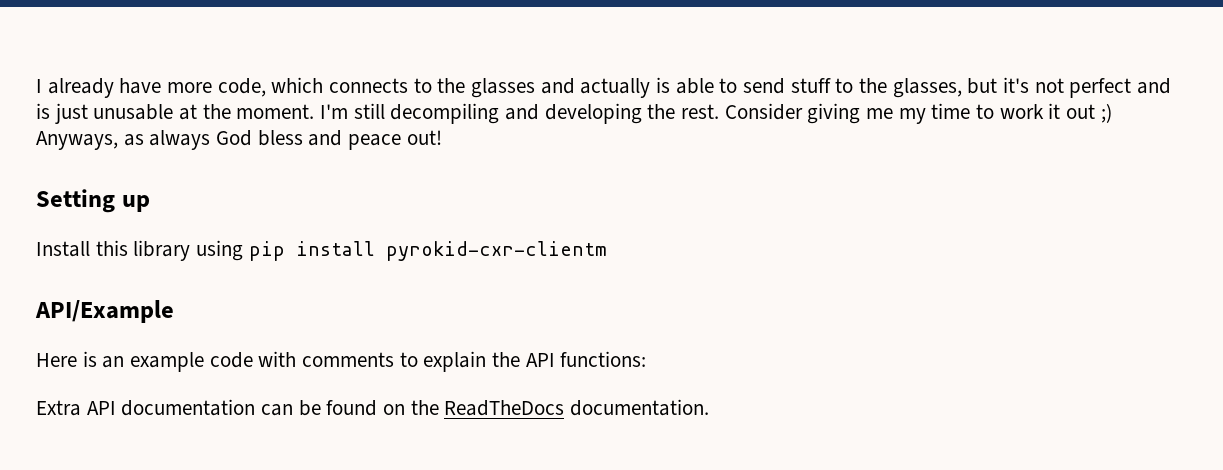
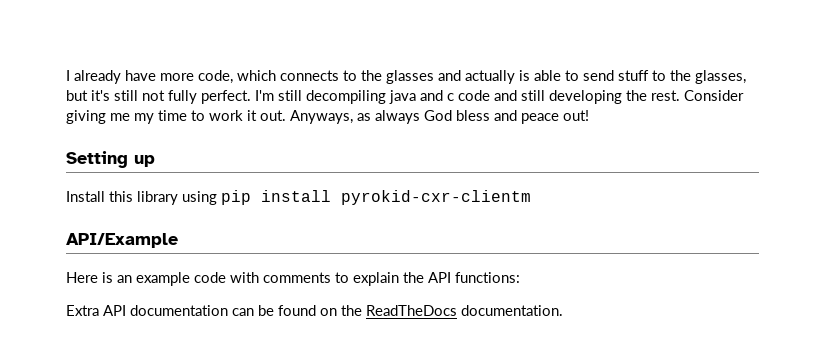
[1034,78,1172,98] [36,103,540,124] not perfect and is just unusable at the moment. I'm still decompiling and -> [114,90,545,104] still not fully perfect. I'm still decompiling java and c code and still
[1066,103,1112,123] out ;) -> [260,110,286,121] out.

